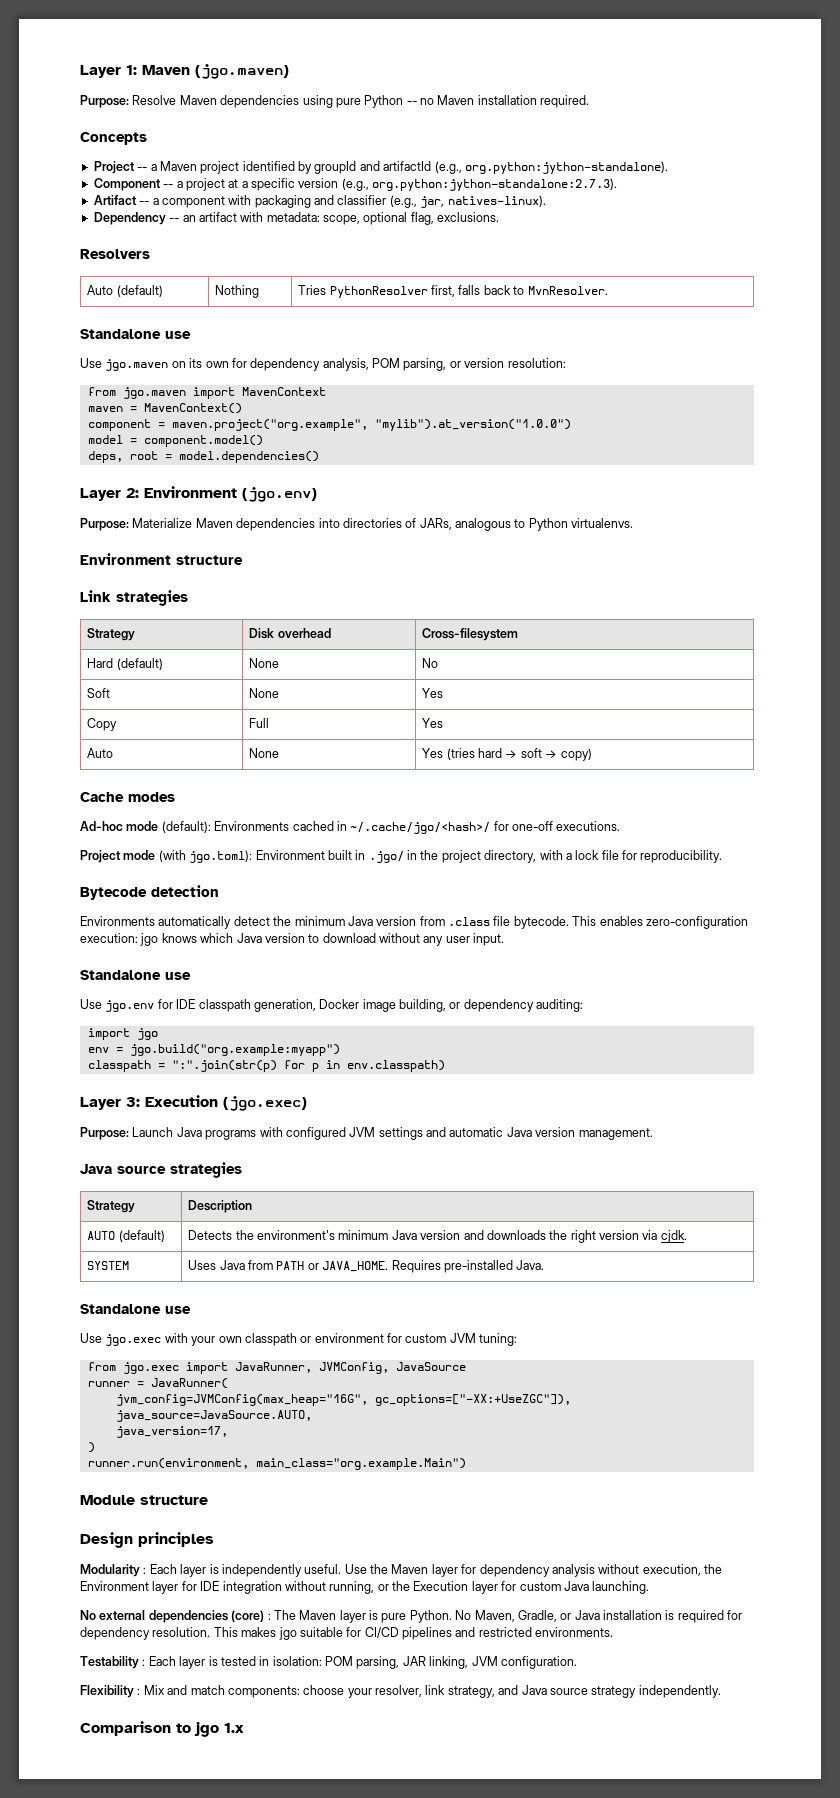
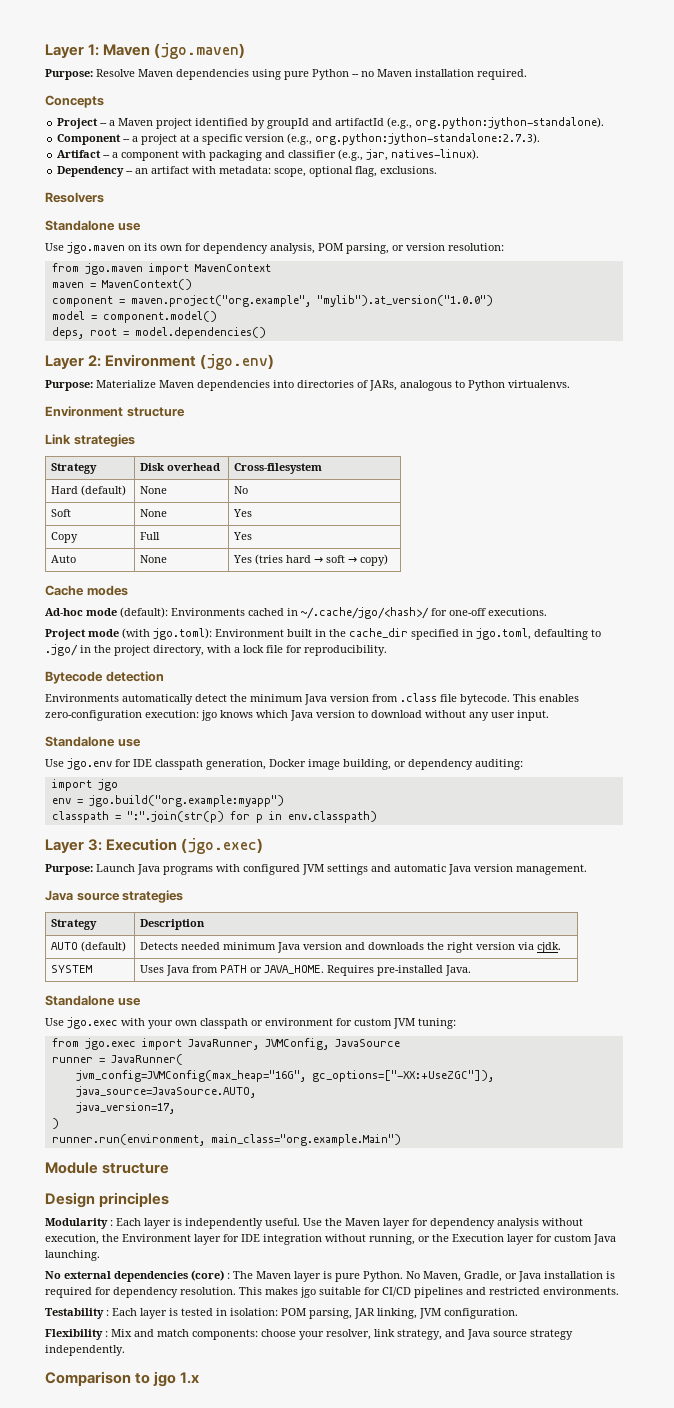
[87,285,163,297] [215,285,260,298] [298,285,608,298] // Auto (default) | Nothing | Tries PythonResolver first, falls back to MvnResolver. -> (104, 197) none
(366, 855) none -> [329,628,601,640] the cache_dir specified in jgo.toml, defaulting to
[235,1230,336,1240] the environment's -> [181,942,221,950] needed

